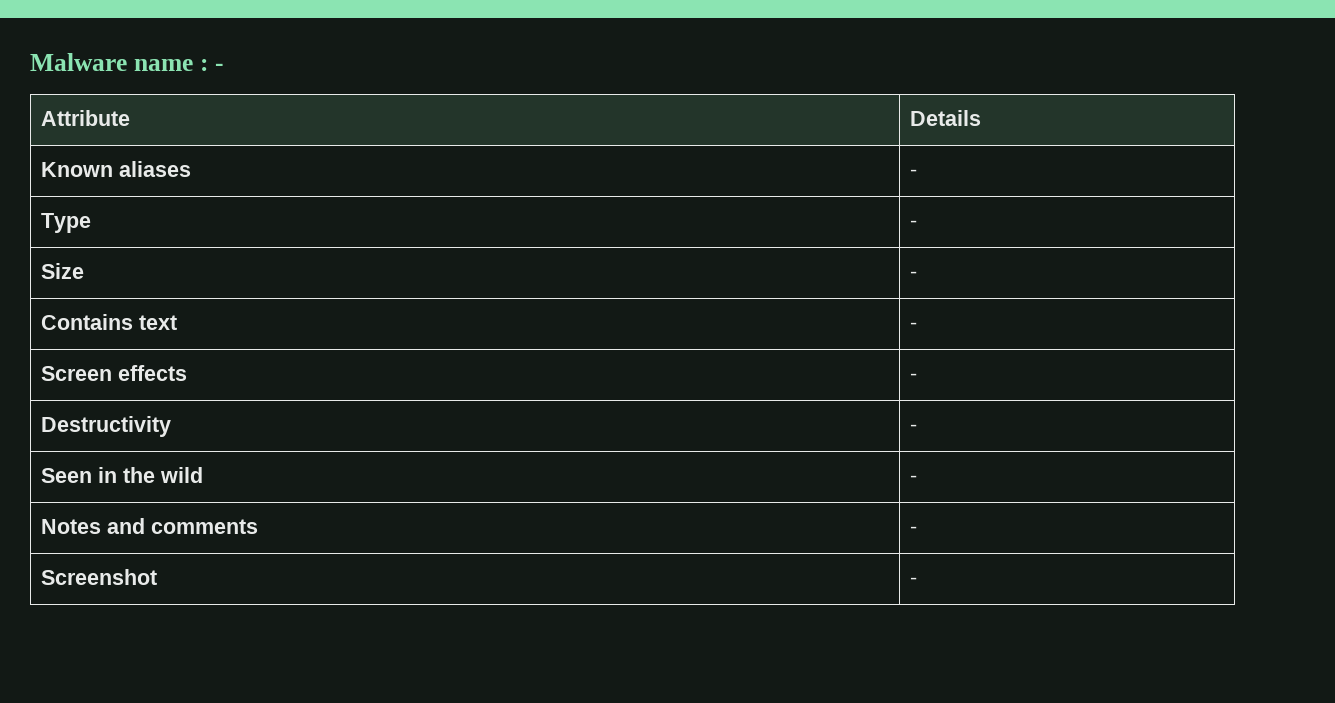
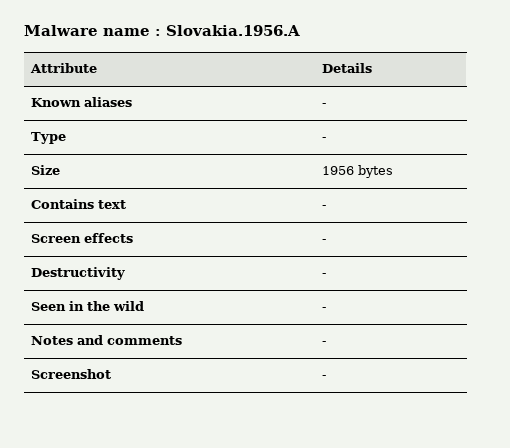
[214,63,223,71] - -> [166,25,300,36] Slovakia.1956.A
[909,271,917,279] - -> [321,165,393,178] 1956 bytes

